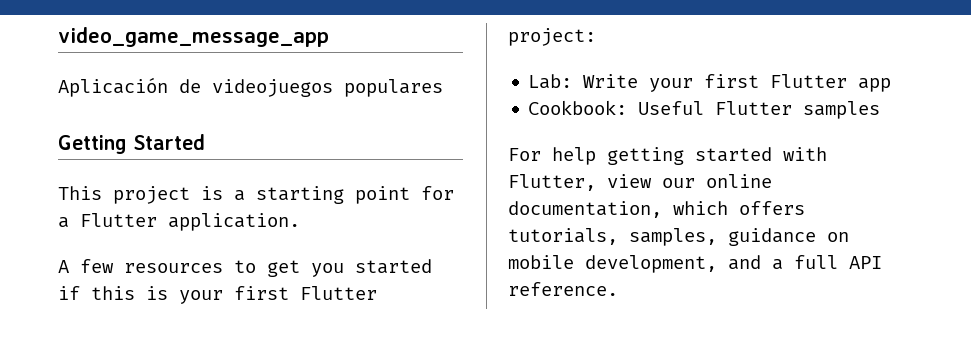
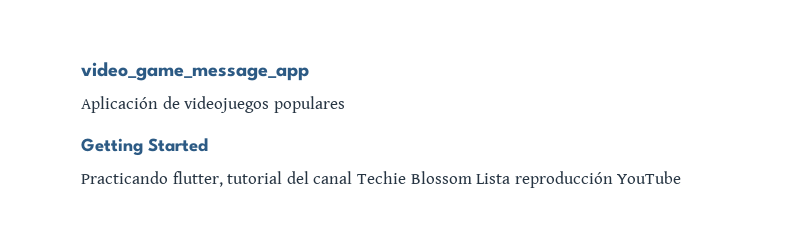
[58,186,454,204] [58,213,300,231] [58,259,432,277] [58,286,377,304] [508,28,596,46] [528,74,892,92] [528,100,881,119] [508,147,827,165] [508,174,772,191] [508,201,805,218] [508,228,849,246] [508,255,882,273] [508,282,618,296] This project is a starting point for a Flutter application. // A few resources to get you started if this is your first Flutter project: // Lab: Write your first Flutter app // Cookbook: Useful Flutter samples // For help getting started with Flutter, view our online documentation, which offers tutorials, samples, guidance on mobile development, and a full API reference. -> [81,171,682,188] Practicando flutter, tutorial del canal Techie Blossom Lista reproducción YouTube

